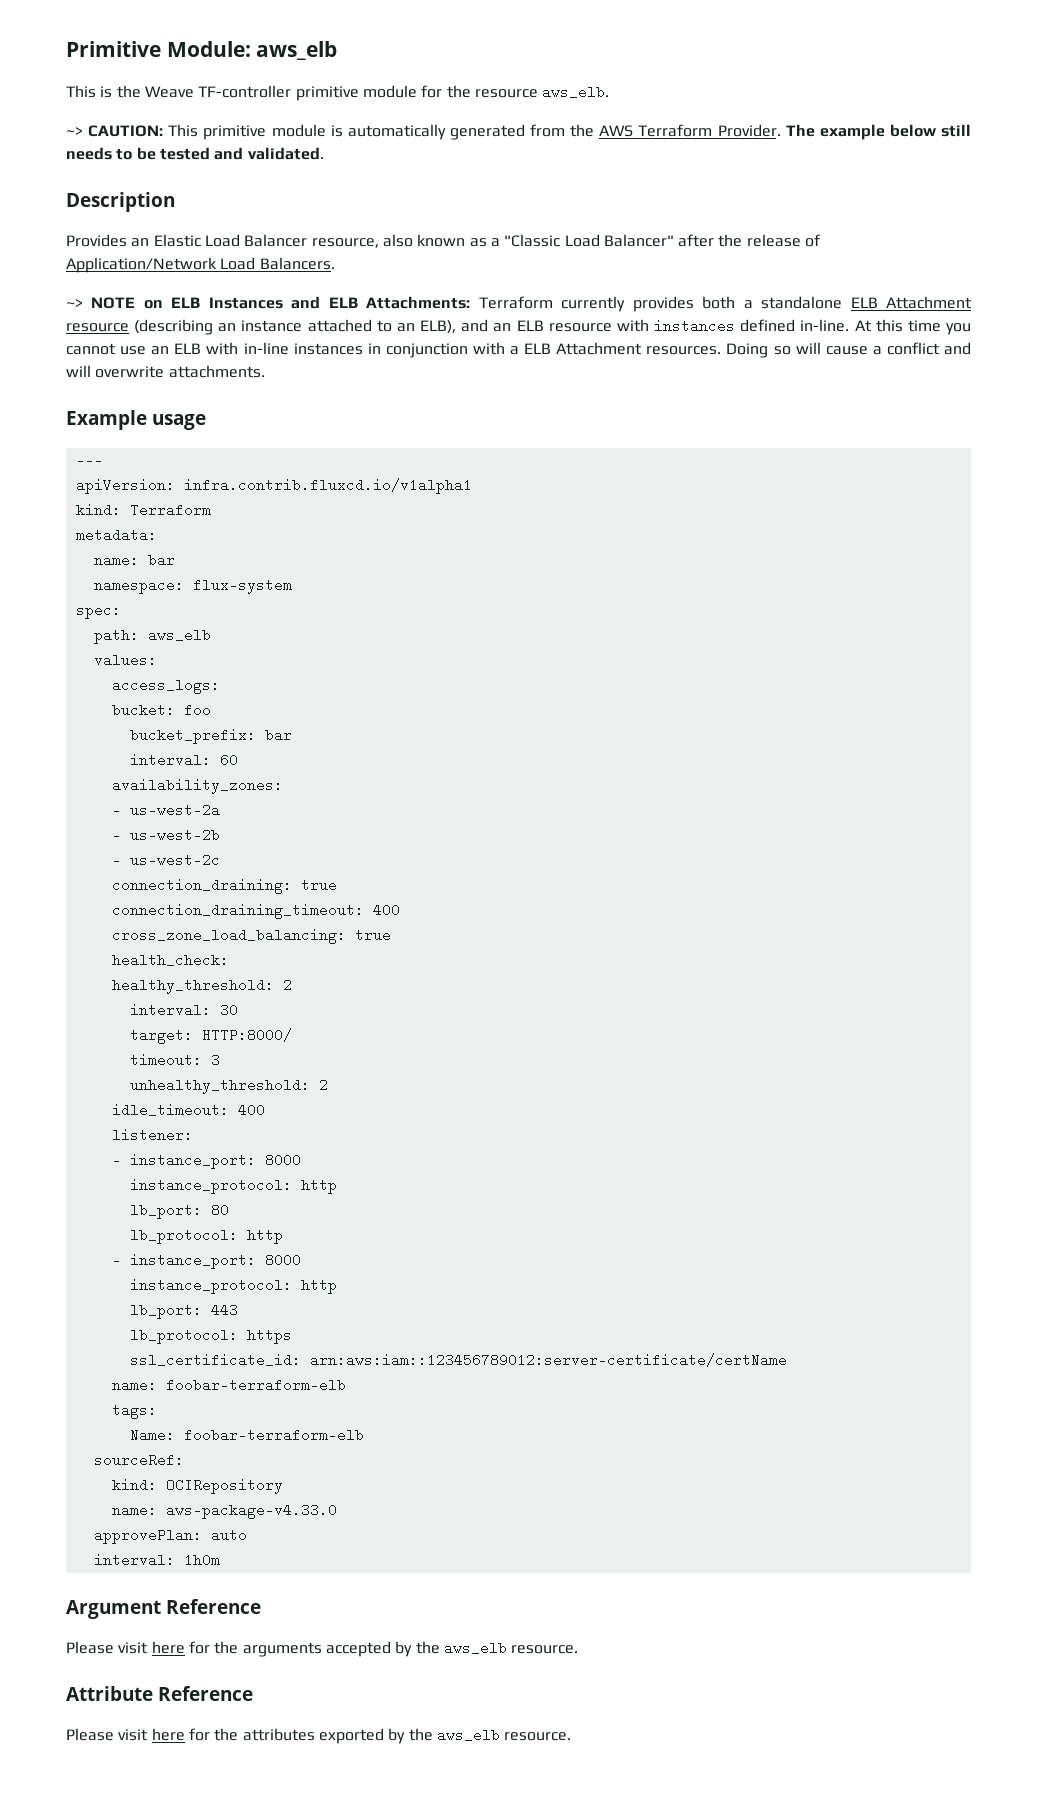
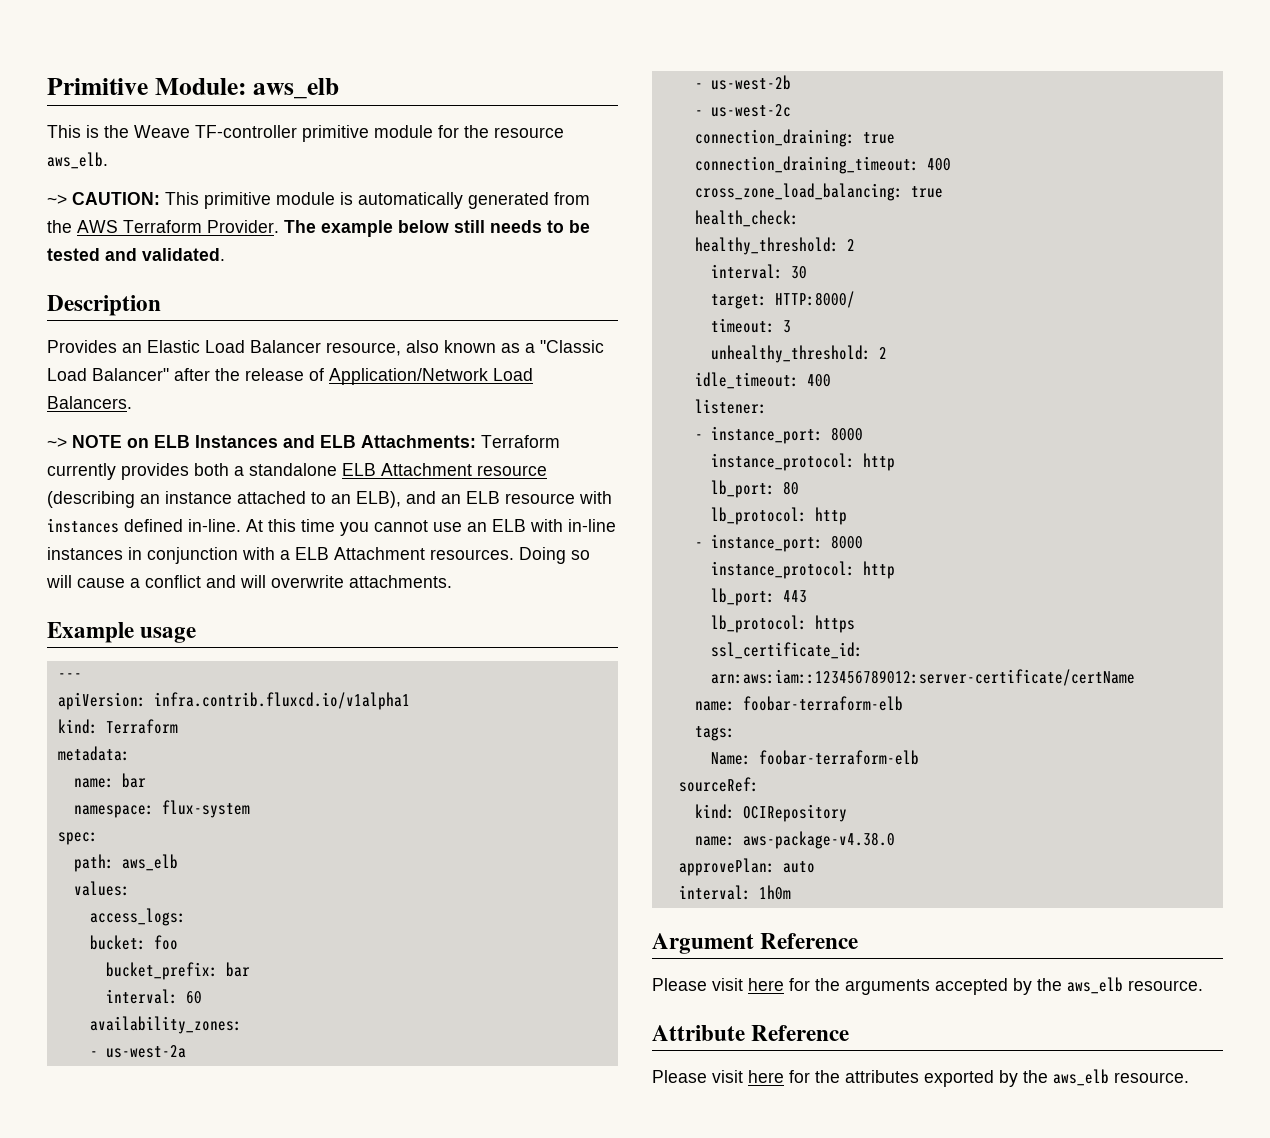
[165,1503,337,1519] aws-package-v4.33.0 -> [742,831,895,849] aws-package-v4.38.0

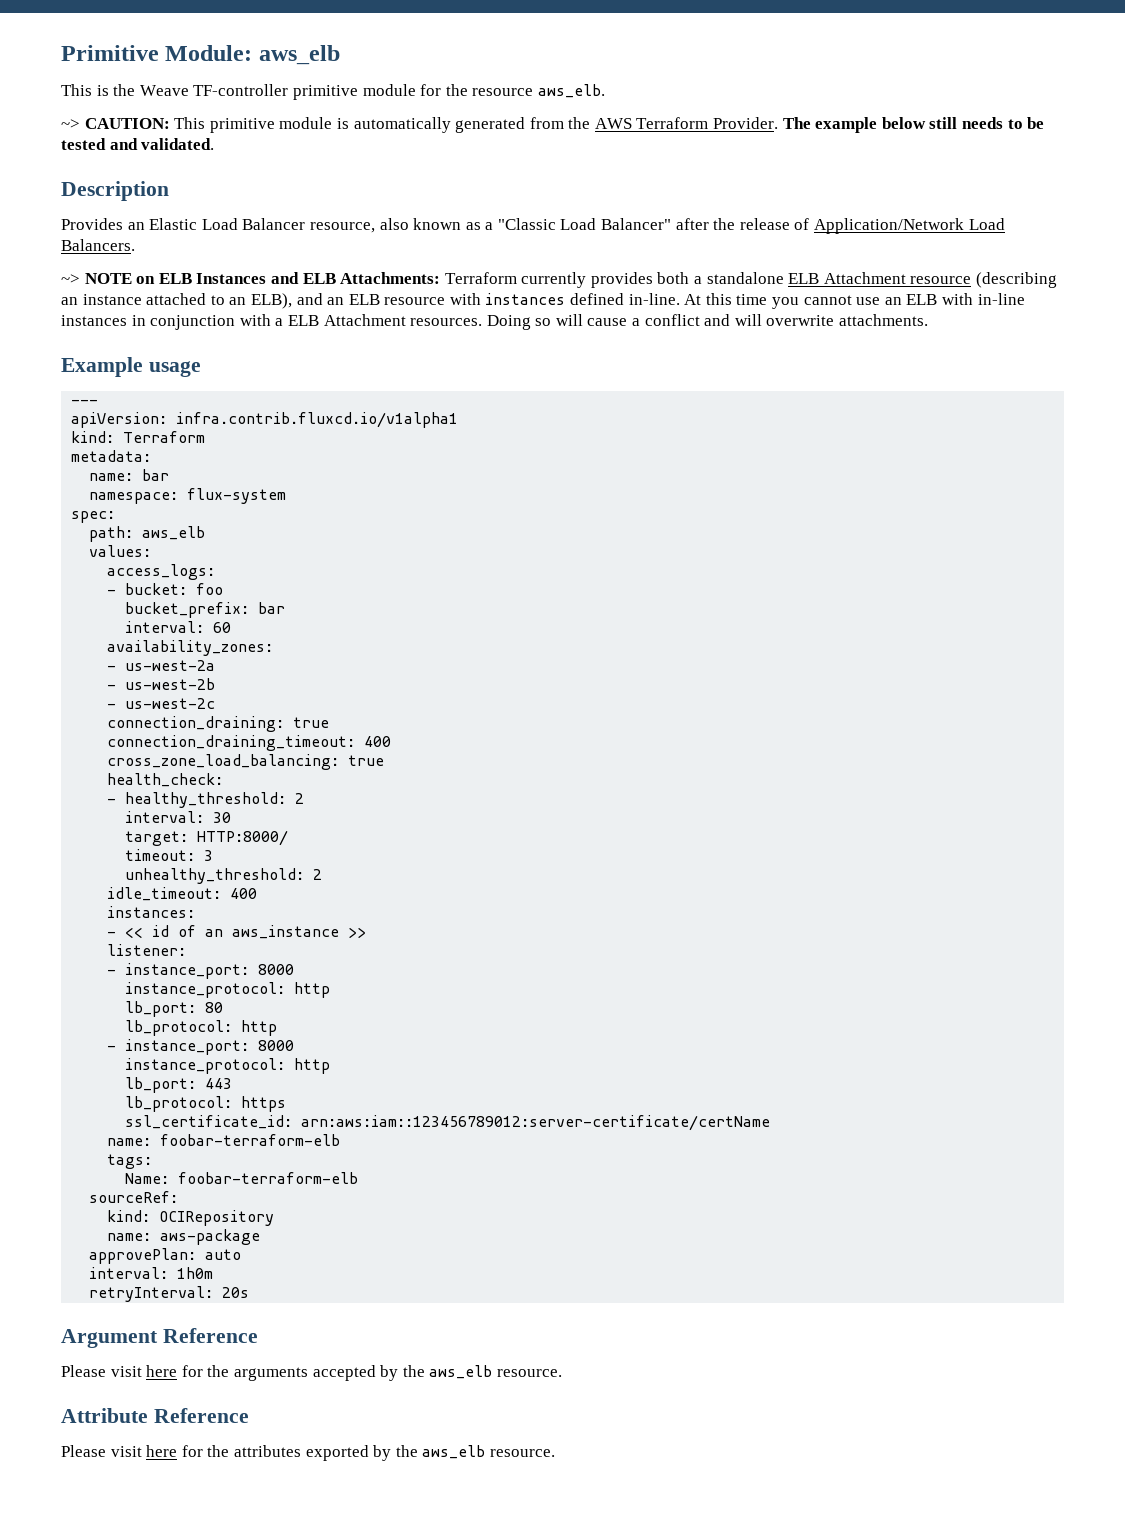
(186, 917) none -> [107,589,117,595] -
(799, 218) none -> [107,798,117,804] -
(831, 380) none -> [107,906,196,918] [107,925,367,939] // instances: // - << id of an aws_instance >>
[742,831,895,849] aws-package-v4.38.0 -> [160,1229,261,1245] aws-package
(791, 892) none -> [89,1286,250,1302] // retryInterval: 20s

